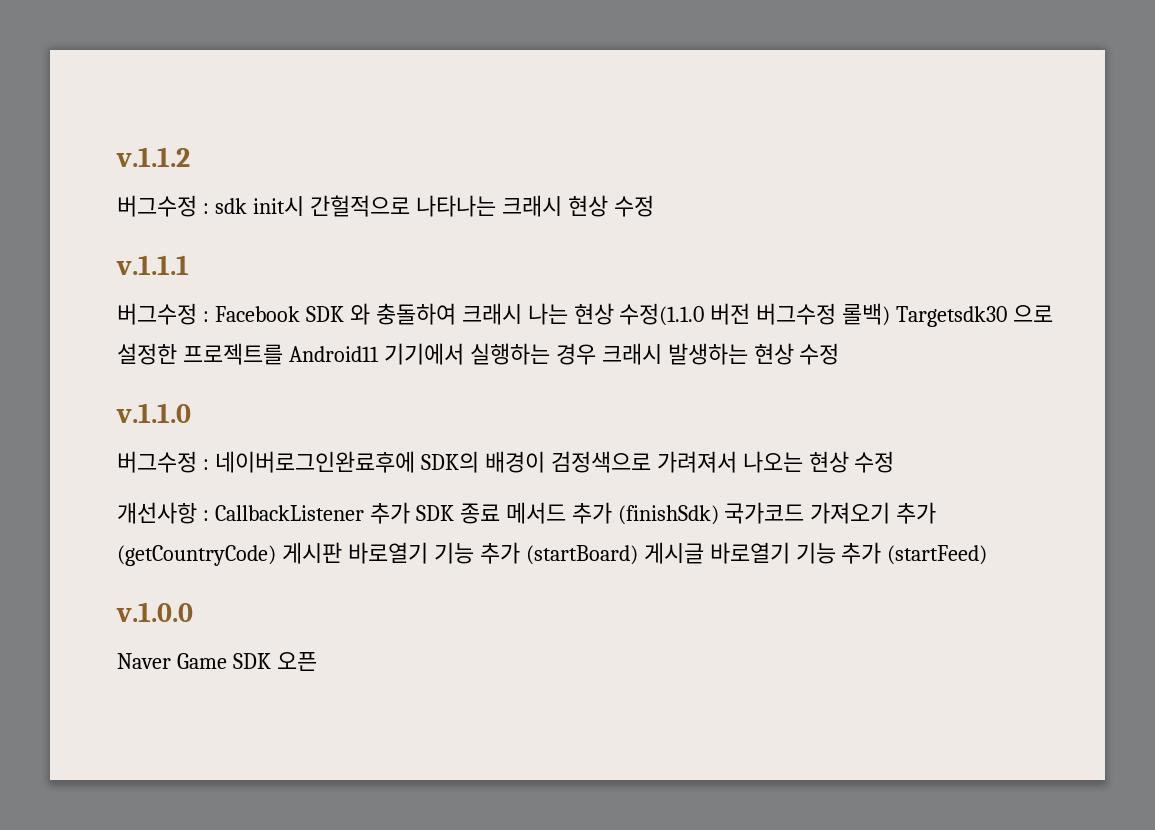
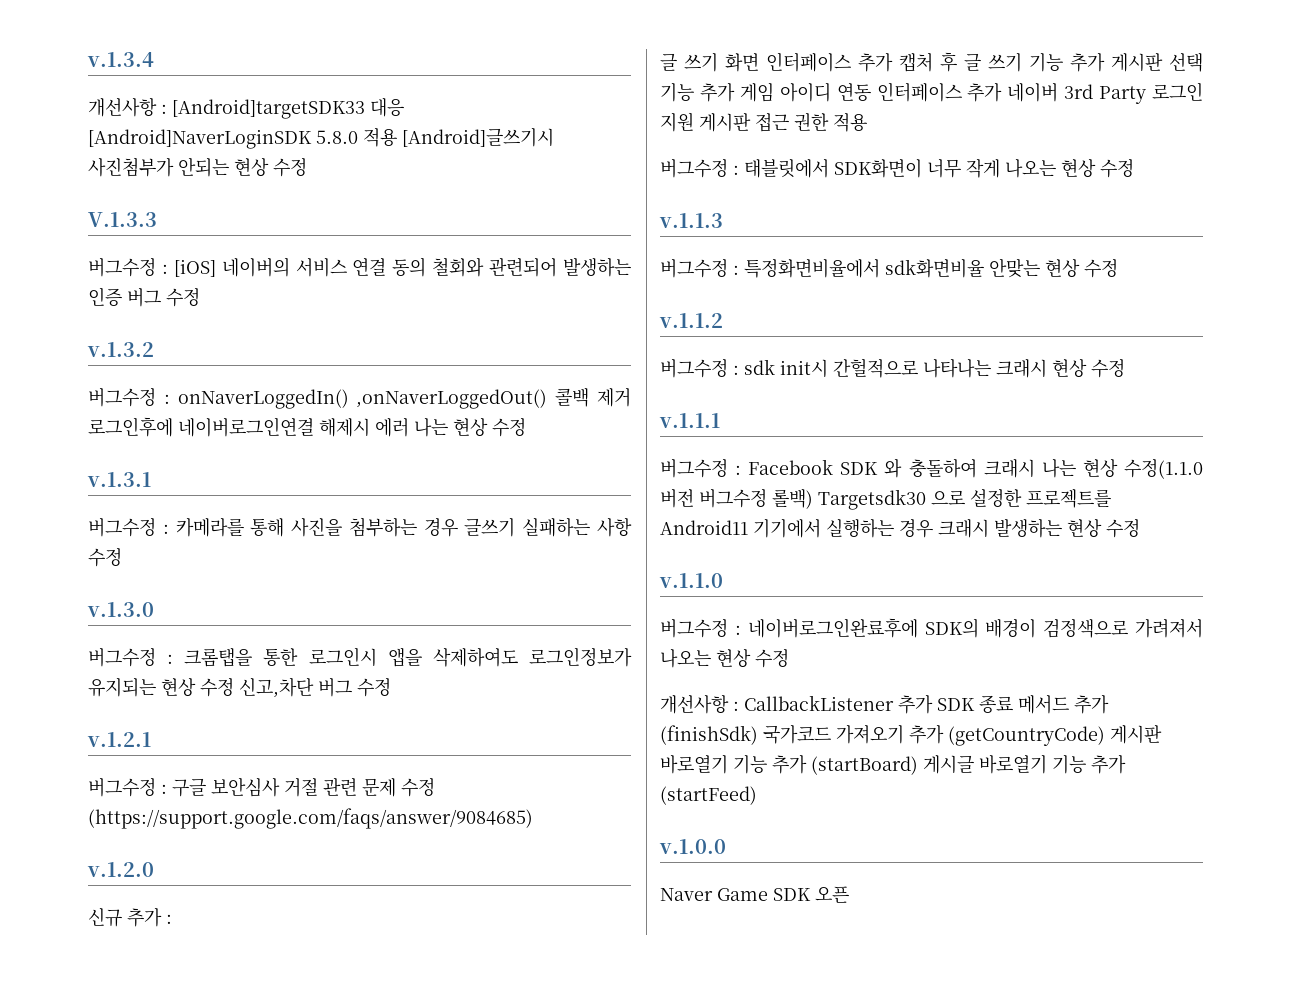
(116, 157) none -> [87,52,154,67] [88,98,404,119] [88,128,554,149] [88,157,307,177] [88,212,157,227] [88,257,632,277] [88,287,200,307] [87,342,154,357] [88,388,631,409] [88,417,526,437] [87,472,151,487] [88,517,632,537] [88,548,122,567] [87,602,154,617] [88,647,632,667] [88,677,391,698] [87,732,151,747] [88,777,435,797] [88,808,533,829] [87,862,154,877] [88,908,172,927] [660,52,1203,72] [660,82,1203,104] [660,112,867,132] [660,159,1134,178] [659,213,723,228] [660,258,1118,278] v.1.3.4 // 개선사항 : [Android]targetSDK33 대응 [Android]NaverLoginSDK 5.8.0 적용 [Android]글쓰기시 사진첨부가 안되는 현상 수정 // V.1.3.3 // 버그수정 : [iOS] 네이버의 서비스 연결 동의 철회와 관련되어 발생하는 인증 버그 수정 // v.1.3.2 // 버그수정 : onNaverLoggedIn() ,onNaverLoggedOut() 콜백 제거 로그인후에 네이버로그인연결 해제시 에러 나는 현상 수정 // v.1.3.1 // 버그수정 : 카메라를 통해 사진을 첨부하는 경우 글쓰기 실패하는 사항 수정 // v.1.3.0 // 버그수정 : 크롬탭을 통한 로그인시 앱을 삭제하여도 로그인정보가 유지되는 현상 수정 신고,차단 버그 수정 // v.1.2.1 // 버그수정 : 구글 보안심사 거절 관련 문제 수정 (https://support.google.com/faqs/answer/9084685) // v.1.2.0 // 신규 추가 : // 글 쓰기 화면 인터페이스 추가 캡처 후 글 쓰기 기능 추가 게시판 선택 기능 추가 게임 아이디 연동 인터페이스 추가 네이버 3rd Party 로그인 지원 게시판 접근 권한 적용 // 버그수정 : 태블릿에서 SDK화면이 너무 작게 나오는 현상 수정 // v.1.1.3 // 버그수정 : 특정화면비율에서 sdk화면비율 안맞는 현상 수정 //

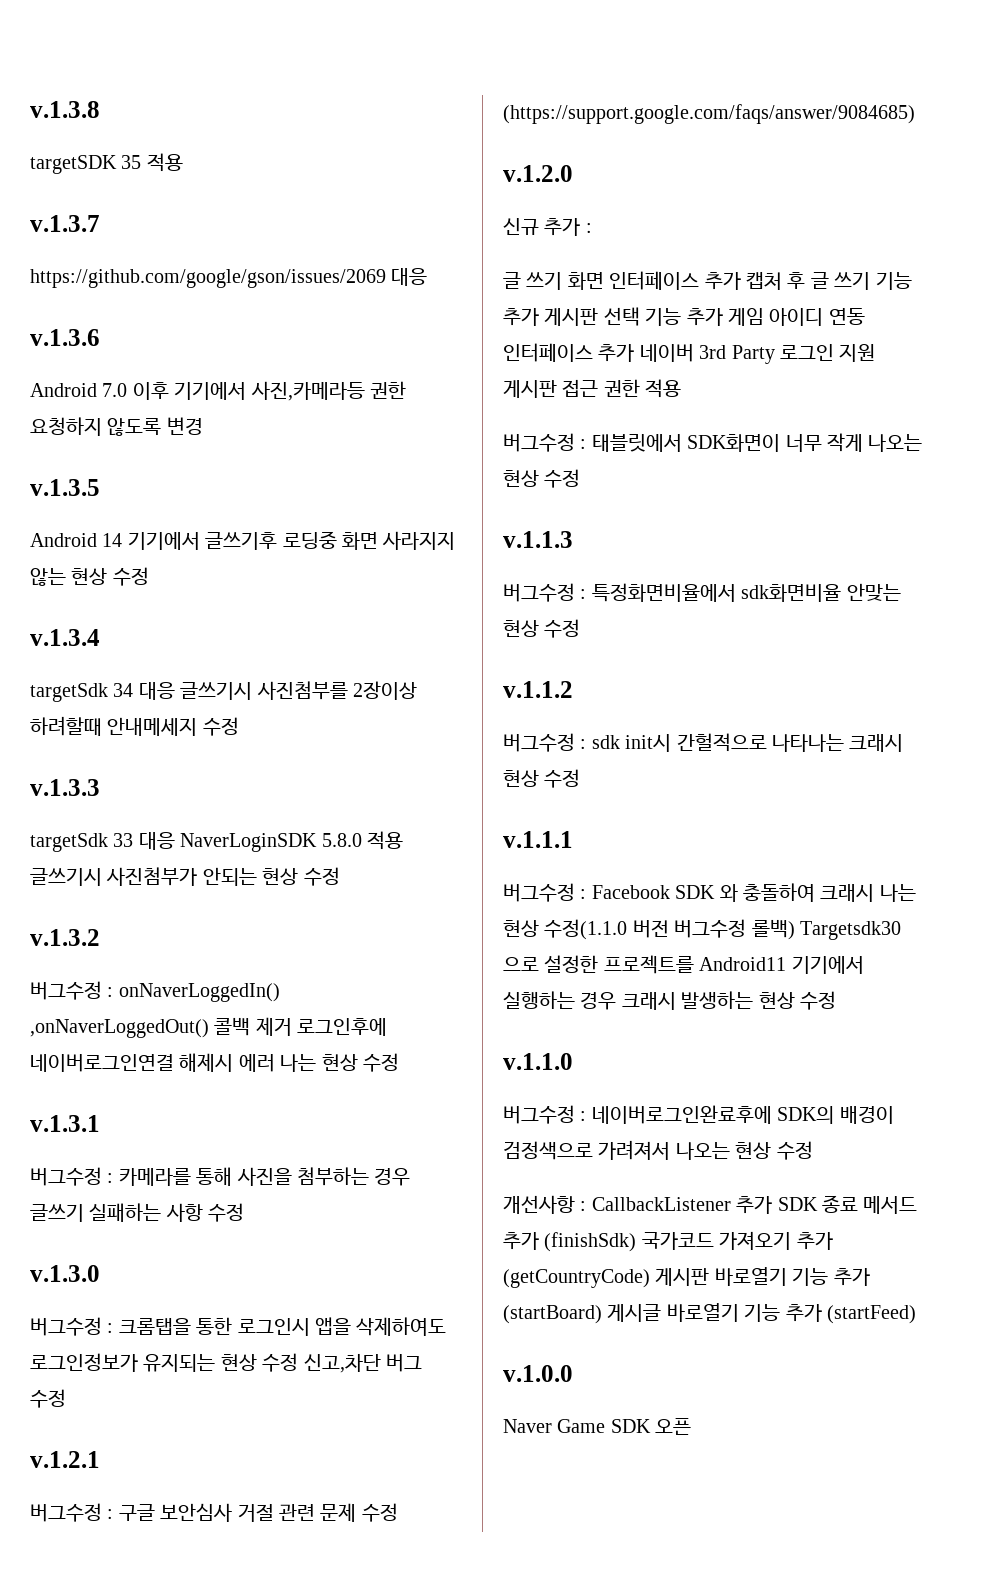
[87,52,154,67] [88,98,404,119] [88,129,312,149] v.1.3.4 // 개선사항 : [Android]targetSDK33 대응 [Android]NaverLoginSDK -> [30,101,100,118] [30,153,183,174] [30,215,100,232] [30,268,428,288] [30,329,100,346] [30,381,406,401] [30,417,203,436] [30,479,100,496] [30,531,456,550] [30,567,149,586] [30,629,100,646] [30,681,417,702] [30,716,239,736] [30,779,100,796] [30,832,318,852] v.1.3.8 // targetSDK 35 적용 // v.1.3.7 // https://github.com/google/gson/issues/2069 대응 // v.1.3.6 // Android 7.0 이후 기기에서 사진,카메라등 권한 요청하지 않도록 변경 // v.1.3.5 // Android 14 기기에서 글쓰기후 로딩중 화면 사라지지 않는 현상 수정 // v.1.3.4 // targetSdk 34 대응 글쓰기시 사진첨부를 2장이상 하려할때 안내메세지 수정 // v.1.3.3 // targetSdk 33 대응 NaverLoginSDK
[402,128,554,147] [Android]글쓰기시 -> [30,868,102,886] 글쓰기시
[88,212,157,227] [88,257,632,277] [88,287,200,307] // V.1.3.3 // 버그수정 : [iOS] 네이버의 서비스 연결 동의 철회와 관련되어 발생하는 인증 버그 수정 -> (340, 876) none

